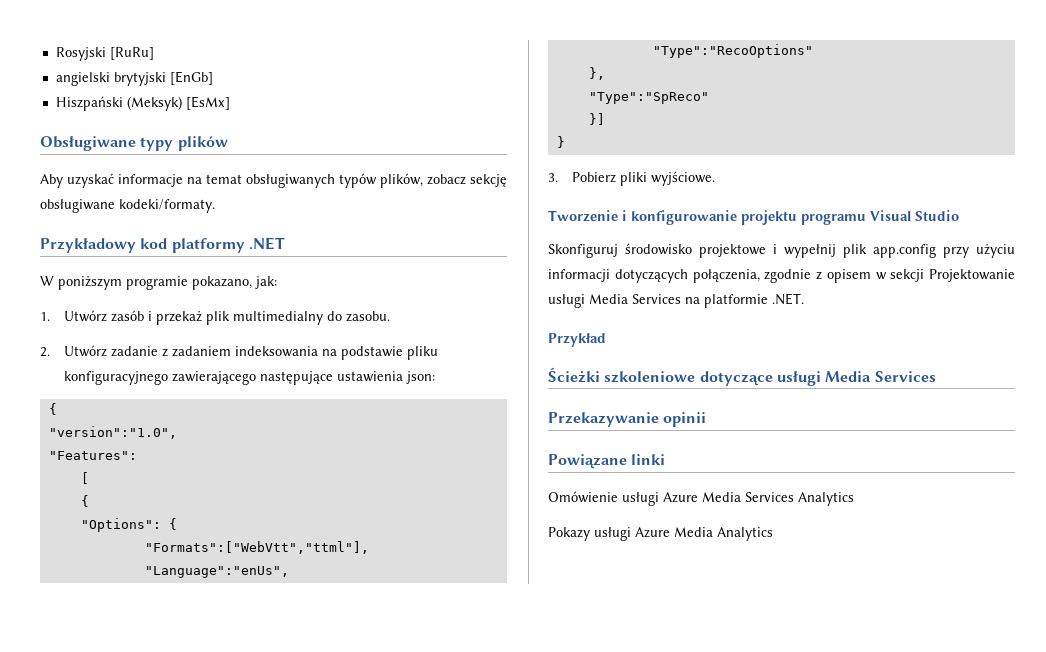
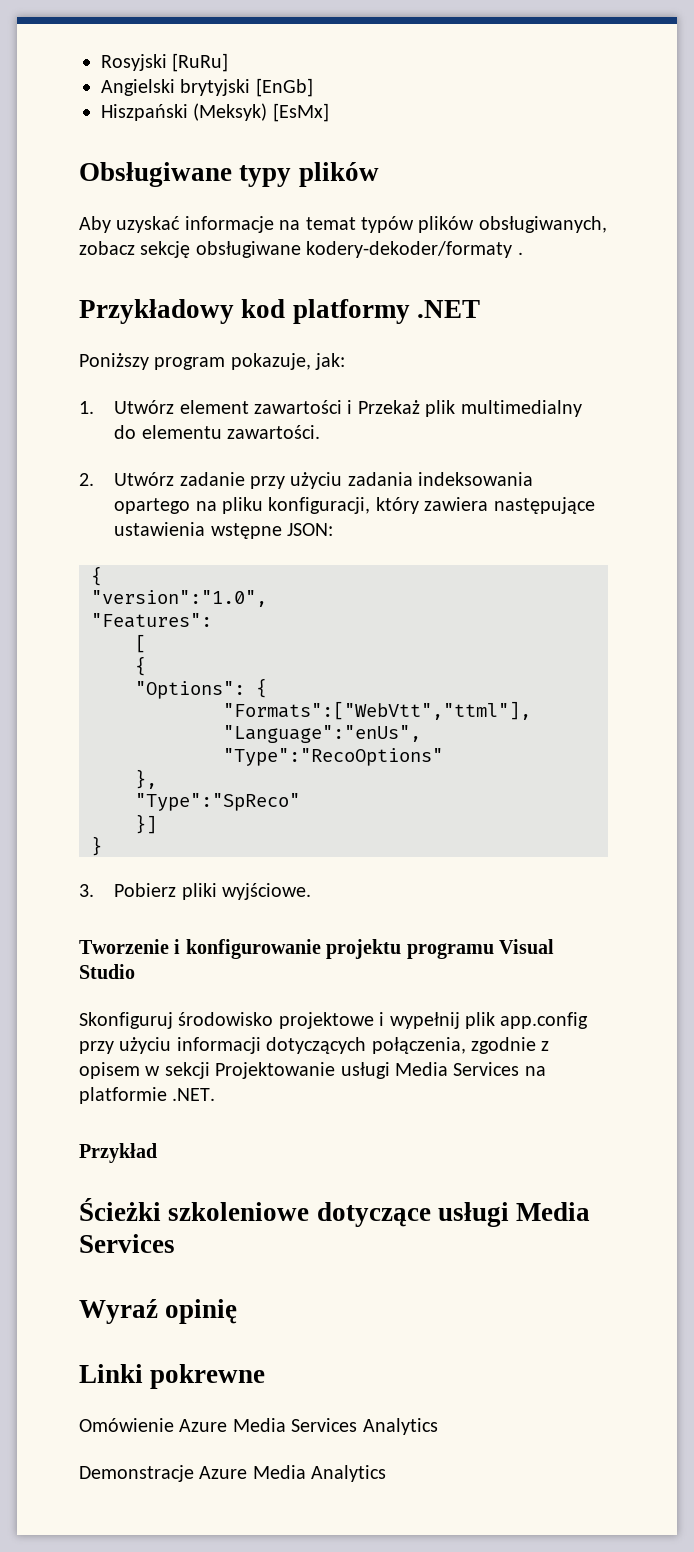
[55,72,110,86] angielski -> [101,79,175,96] Angielski
[246,173,423,188] obsługiwanych typów plików, -> [361,216,607,233] typów plików obsługiwanych,
[119,199,215,213] kodeki/formaty. -> [306,241,523,258] kodery-dekoder/formaty .
[40,276,252,290] W poniższym programie pokazano, -> [79,353,311,370] Poniższy program pokazuje,
[110,310,202,325] zasób i przekaż -> [179,400,420,414] element zawartości i Przekaż
[345,311,390,322] zasobu. -> [141,425,321,439] elementu zawartości.
[161,346,438,360] [63,371,435,385] z zadaniem indeksowania na podstawie pliku konfiguracyjnego zawierającego następujące ustawienia json: -> [250,472,534,489] [114,497,595,514] [114,522,334,539] przy użyciu zadania indeksowania opartego na pliku konfiguracji, który zawiera następujące ustawienia wstępne JSON:
[548,412,707,427] [548,454,666,469] Przekazywanie opinii // Powiązane linki -> [79,1299,238,1324] [79,1364,266,1389] Wyraź opinię // Linki pokrewne
[622,492,659,506] usługi -> (174, 1425) none
[548,527,631,541] Pokazy usługi -> [79,1465,194,1482] Demonstracje

